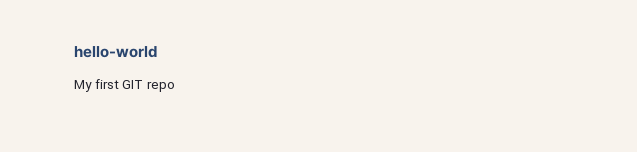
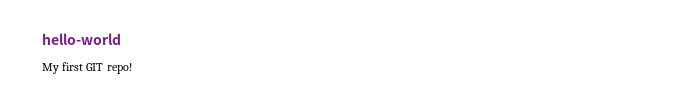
[146,81,175,92] repo -> [106,63,132,74] repo!

